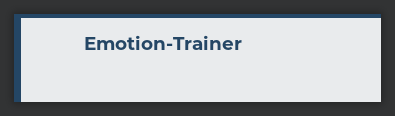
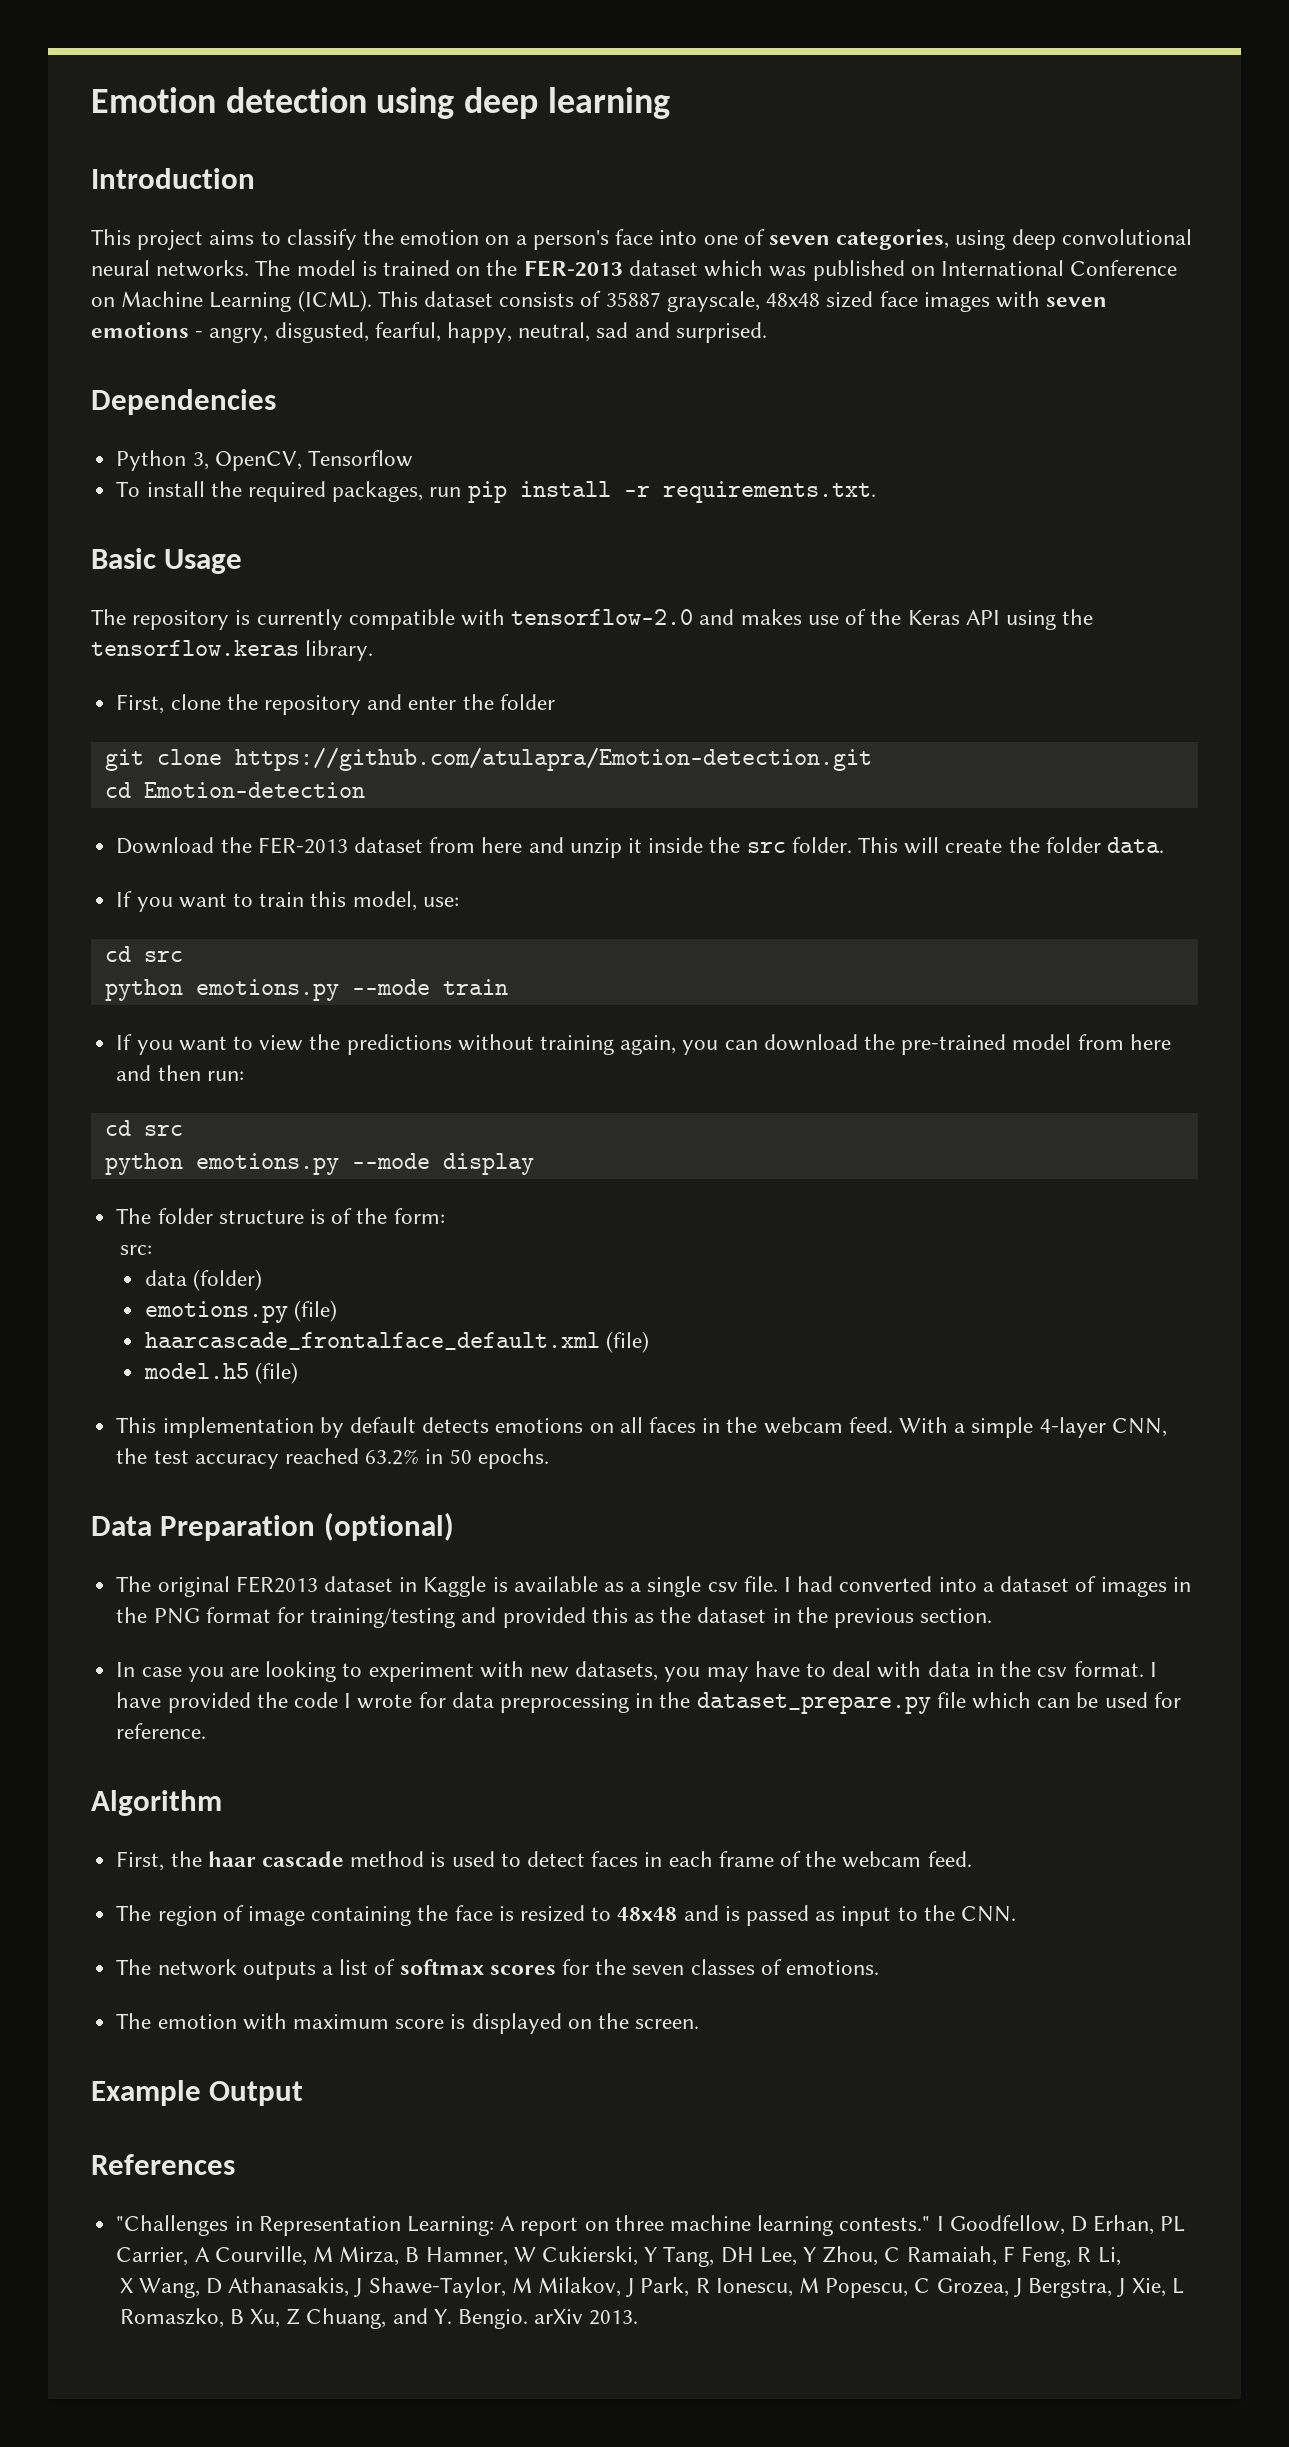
[84,35,242,50] Emotion-Trainer -> [91,87,670,119] [91,168,255,189] [91,229,1192,250] [91,260,1178,281] [91,290,1108,312] [91,322,767,343] [91,389,276,415] [116,450,413,471] [116,481,876,503] [91,548,243,574] [91,609,1094,630] [91,640,374,661] [116,694,555,715] [104,747,872,771] [104,782,365,798] [116,837,1165,858] [116,891,459,912] [104,946,183,962] [104,979,508,1001] [116,1034,1171,1055] [116,1065,244,1081] [104,1120,183,1136] [104,1153,534,1175] [116,1208,445,1224] [119,1245,152,1255] [144,1269,263,1291] [144,1300,338,1323] [144,1331,650,1353] [143,1362,299,1384] [116,1417,1167,1438] [116,1448,549,1469] [91,1512,454,1541] [116,1576,1191,1597] [116,1607,993,1628] [116,1661,1157,1682] [116,1692,1181,1714] [116,1723,207,1739] [91,1790,222,1816] [116,1851,972,1871] [116,1905,1017,1926] [116,1959,880,1980] [116,2013,700,2034] [91,2080,304,2106] [91,2154,235,2175] [116,2215,1186,2236] [116,2246,1121,2267] [119,2277,1184,2298] [119,2308,639,2329] Emotion detection using deep learning // Introduction // This project aims to classify the emotion on a person's face into one of seven categories, using deep convolutional neural networks. The model is trained on the FER-2013 dataset which was published on International Conference on Machine Learning (ICML). This dataset consists of 35887 grayscale, 48x48 sized face images with seven emotions - angry, disgusted, fearful, happy, neutral, sad and surprised. // Dependencies // Python 3, OpenCV, Tensorflow // To install the required packages, run pip install -r requirements.txt. // Basic Usage // The repository is currently compatible with tensorflow-2.0 and makes use of the Keras API using the tensorflow.keras library. // First, clone the repository and enter the folder // git clone https://github.com/atulapra/Emotion-detection.git // cd Emotion-detection // Download the FER-2013 dataset from here and unzip it inside the src folder. This will create the folder data. // If you want to train this model, use: // cd src // python emotions.py --mode train // If you want to view the predictions without training again, you can download the pre-trained model from here and then run: // cd src // python emotions.py --mode display // The folder structure is of the form: // src: // data (folder) // emotions.py (file) // haarcascade_frontalface_default.xml (file) // model.h5 (file) // This implementation by default detects emotions on all faces in the webcam feed. With a simple 4-layer CNN, the test accuracy reached 63.2% in 50 epochs. // Data Preparation (optional) // The original FER2013 dataset in Kaggle is available as a single csv file. I had converted into a dataset of images in the PNG format for training/testing and provided this as the dataset in the previous section. // In case you are looking to experiment with new datasets, you may have to deal with data in the csv format. I have provided the code I wrote for data preprocessing in the dataset_prepare.py file which can be used for reference. // Algorithm // First, the haar cascade method is used to detect faces in each frame of the webcam feed. // The region of image containing the face is resized to 48x48 and is passed as input to the CNN. // The network outputs a list of softmax scores for the seven classes of emotions. // The emotion with maximum score is displayed on the screen. // Example Output // References // "Challenges in Representation Learning: A report on three machine learning contests." I Goodfellow, D Erhan, PL Carrier, A Courville, M Mirza, B Hamner, W Cukierski, Y Tang, DH Lee, Y Zhou, C Ramaiah, F Feng, R Li, // X Wang, D Athanasakis, J Shawe-Taylor, M Milakov, J Park, R Ionescu, M Popescu, C Grozea, J Bergstra, J Xie, L Romaszko, B Xu, Z Chuang, and Y. Bengio. arXiv 2013.

